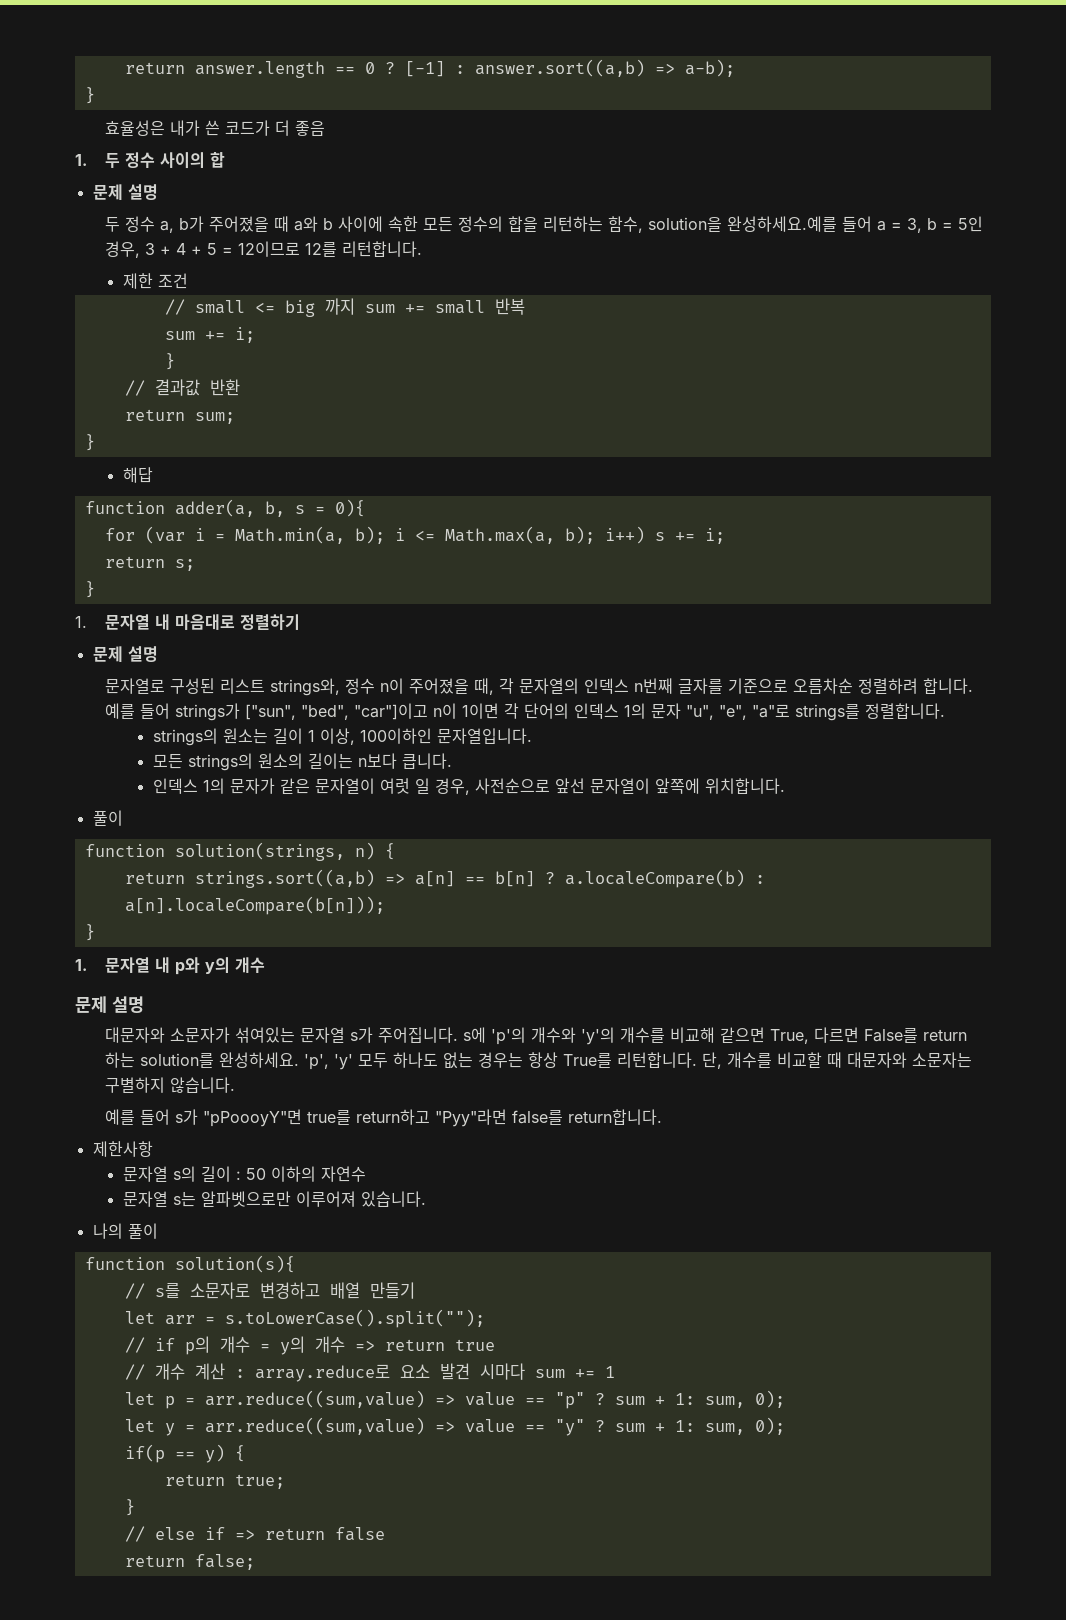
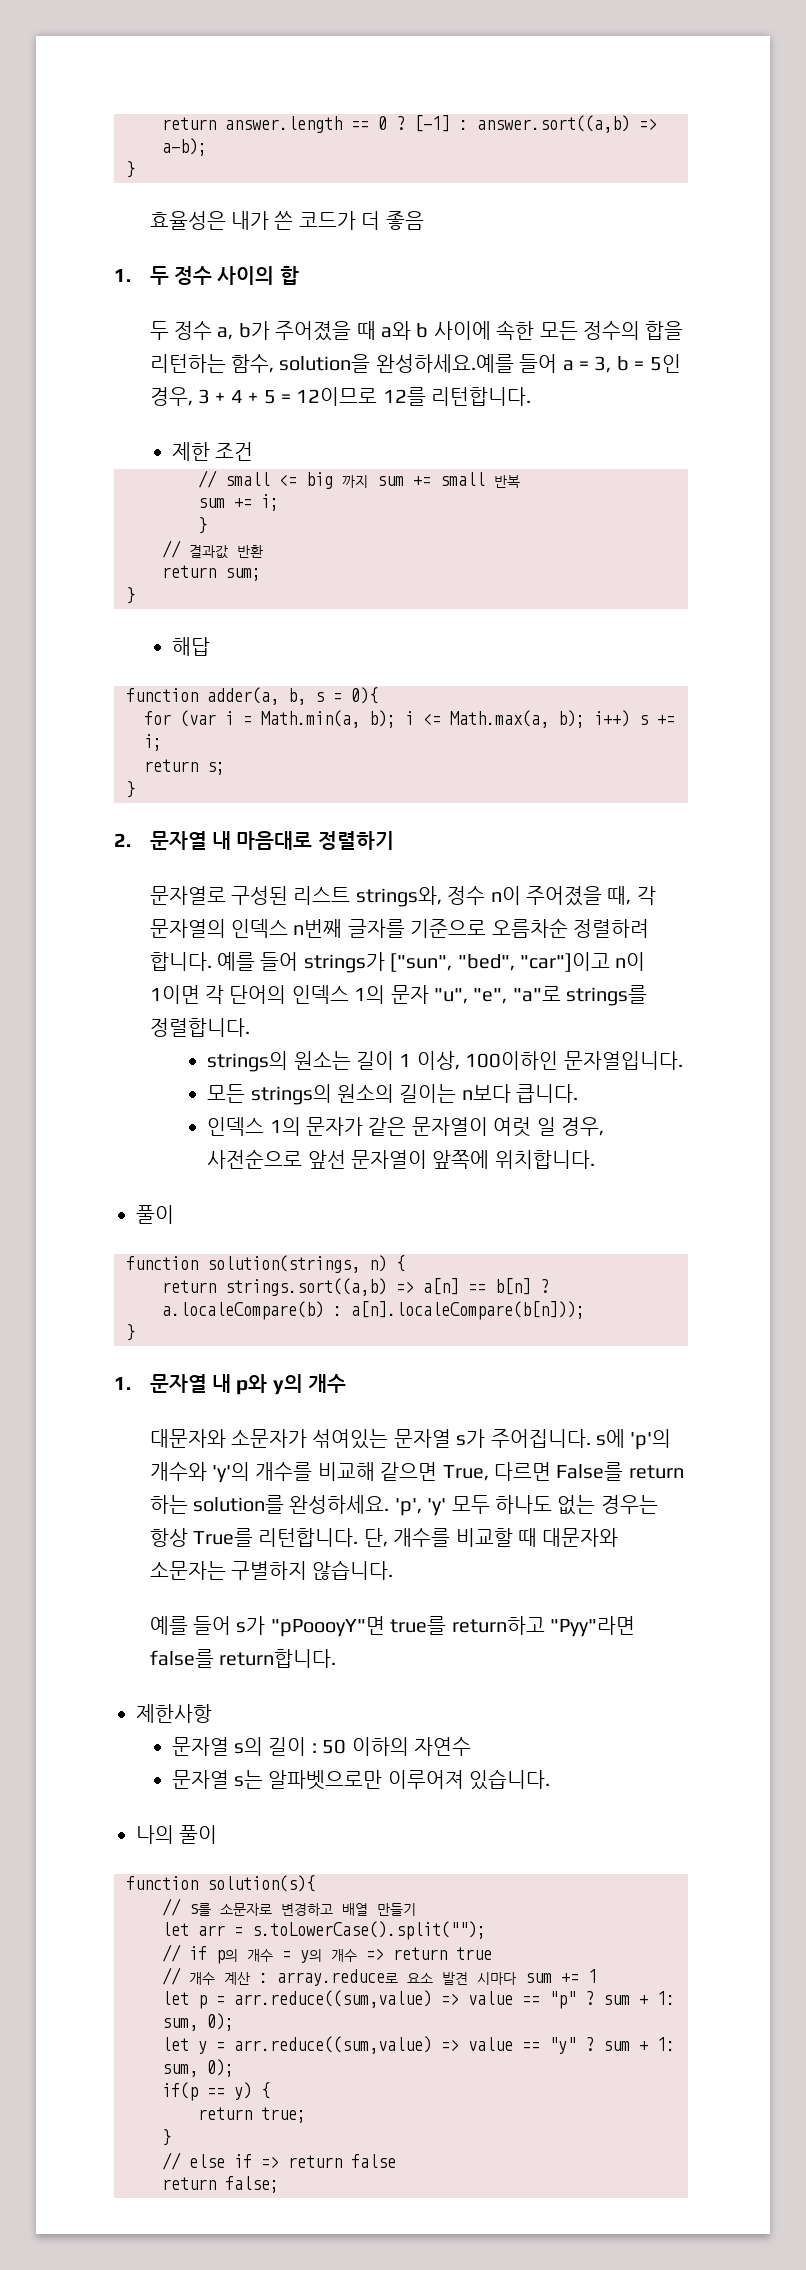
[92,184,158,200] // 문제 설명 -> (299, 275) none
[75,616,87,628] 1. -> [114,833,131,847] 2.
[92,646,158,662] // 문제 설명 -> (394, 840) none
[75,996,144,1013] // 문제 설명 -> (347, 1383) none

